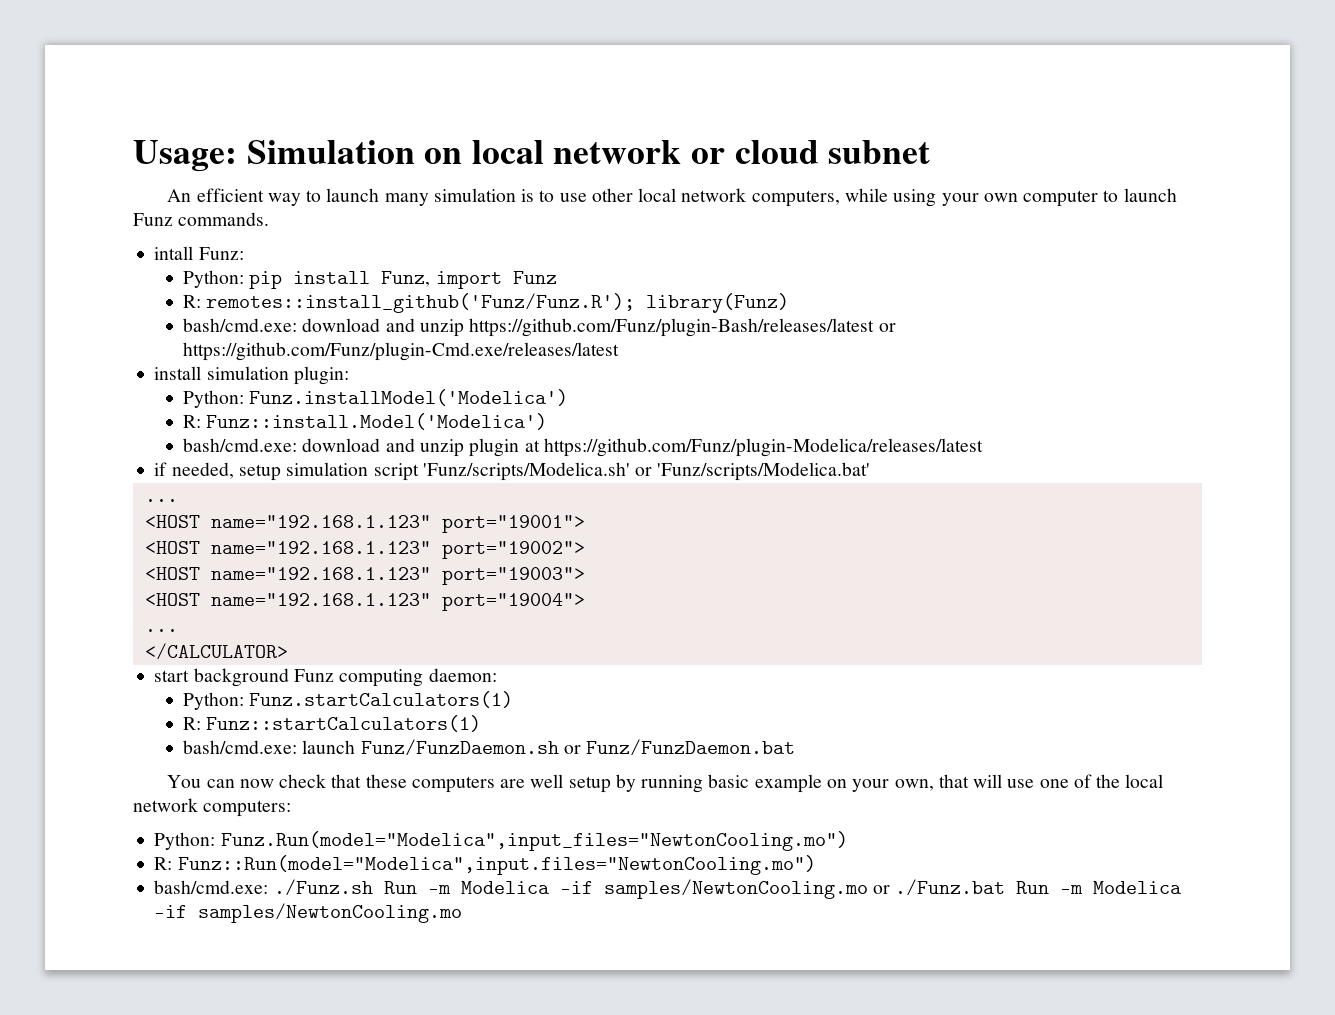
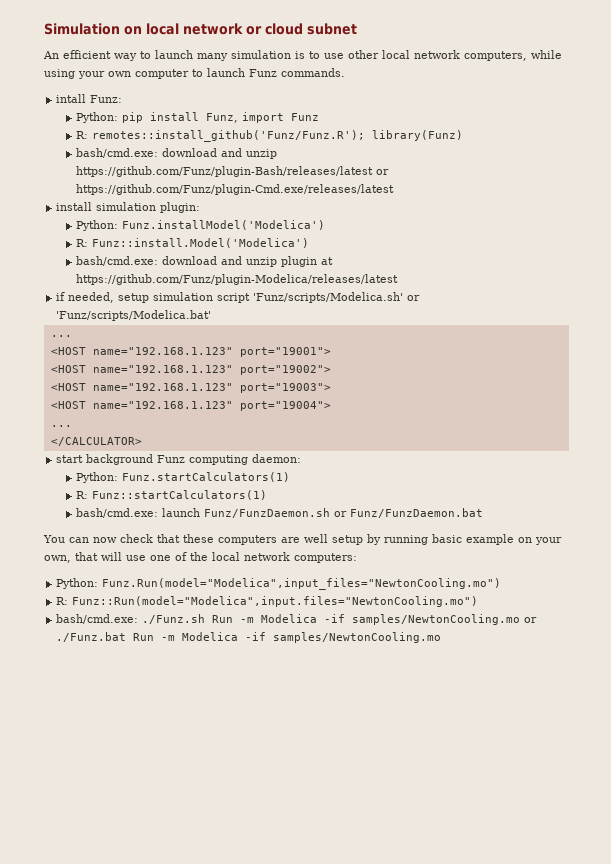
[133,140,237,172] Usage: -> (44, 29) none

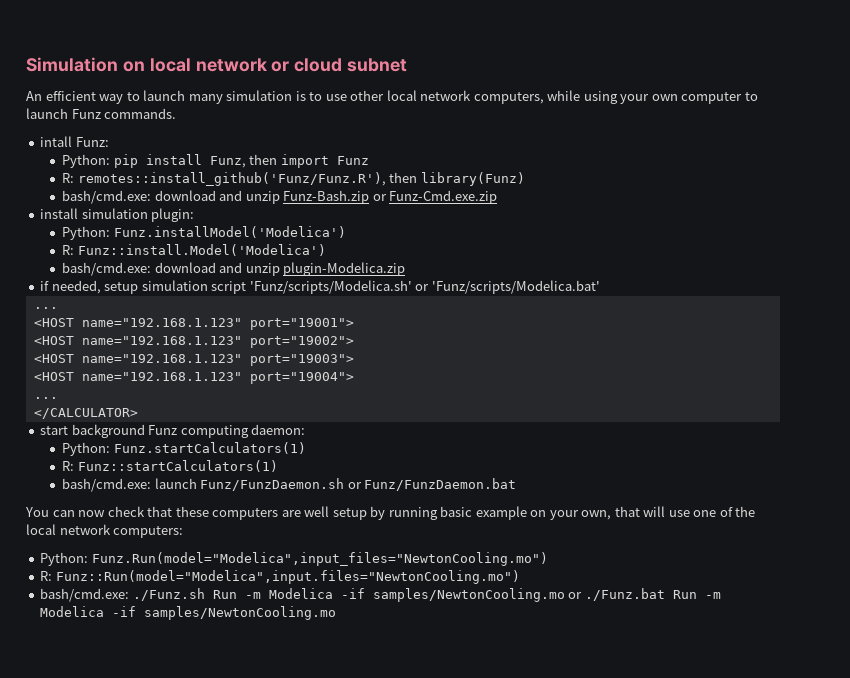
(238, 118) none -> [249,154,278,165] then
[91,130,365,142] remotes::install_github('Funz/Funz.R'); -> [77,172,418,186] remotes::install_github('Funz/Funz.R'), then
[75,166,389,177] [75,184,394,195] https://github.com/Funz/plugin-Bash/releases/latest or https://github.com/Funz/plugin-Cmd.exe/releases/latest -> [283,190,498,204] Funz-Bash.zip or Funz-Cmd.exe.zip
[280,256,333,267] [75,274,398,285] plugin at https://github.com/Funz/plugin-Modelica/releases/latest -> [283,262,406,276] plugin-Modelica.zip

